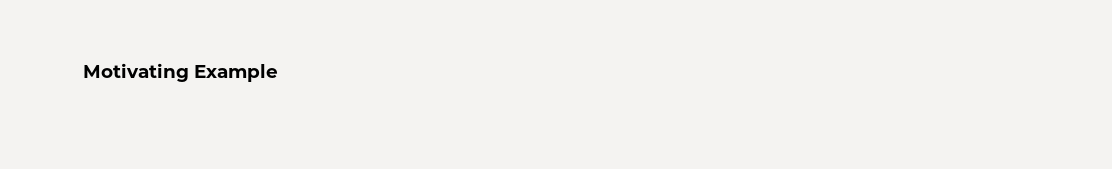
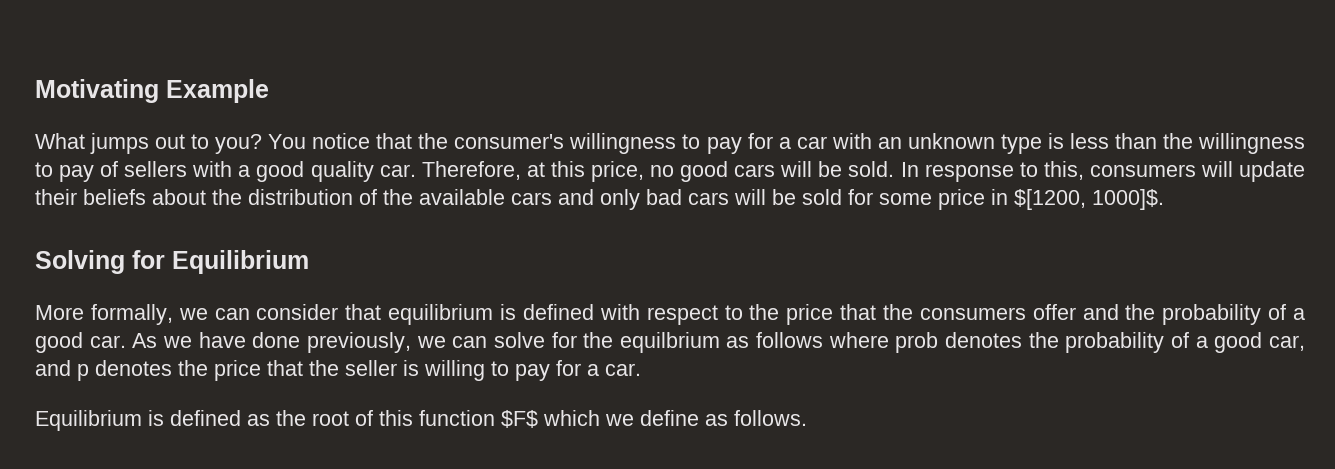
(278, 73) none -> [35,133,1305,154] [35,161,1306,182] [35,189,1164,210] [35,250,309,274] [35,304,1305,325] [35,332,1306,353] [35,360,641,381] [35,410,807,431] // What jumps out to you? You notice that the consumer's willingness to pay for a car with an unknown type is less than the willingness to pay of sellers with a good quality car. Therefore, at this price, no good cars will be sold. In response to this, consumers will update their beliefs about the distribution of the available cars and only bad cars will be sold for some price in $[1200, 1000]$. // Solving for Equilibrium // More formally, we can consider that equilibrium is defined with respect to the price that the consumers offer and the probability of a good car. As we have done previously, we can solve for the equilbrium as follows where prob denotes the probability of a good car, and p denotes the price that the seller is willing to pay for a car. // Equilibrium is defined as the root of this function $F$ which we define as follows.

